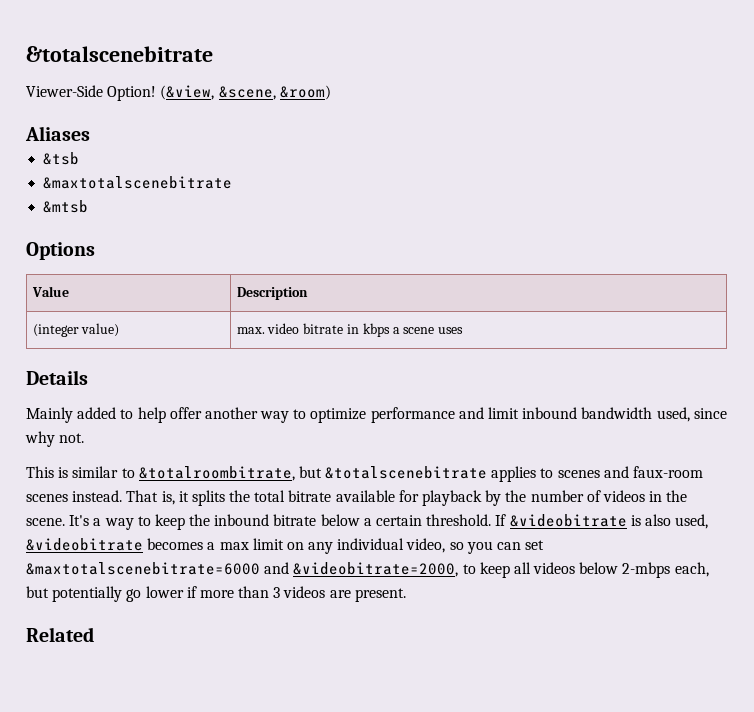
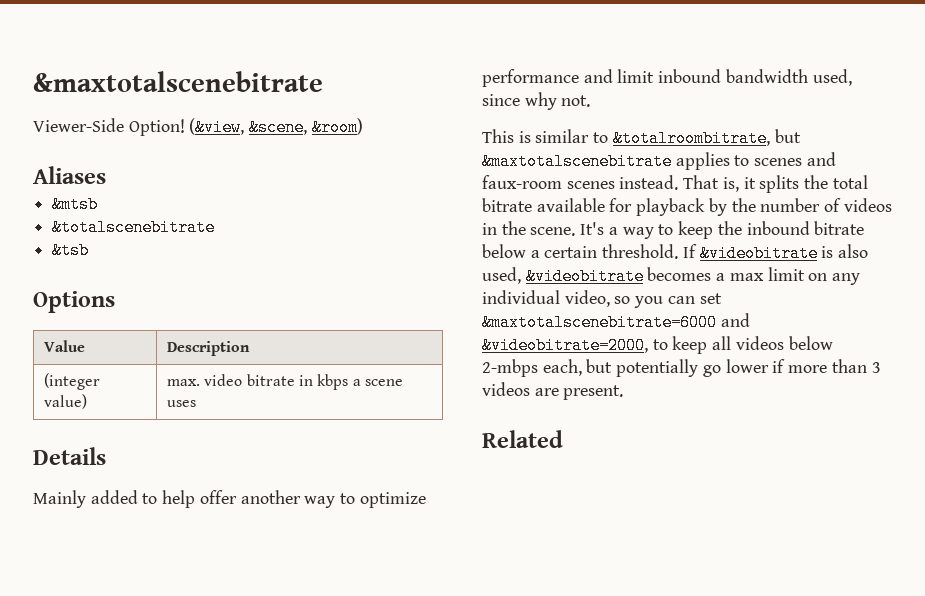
[26,46,213,62] &totalscenebitrate -> [33,71,323,92] &maxtotalscenebitrate
(90, 133) none -> [52,196,99,213] [52,219,216,236] // &mtsb // &totalscenebitrate
[43,176,233,189] [43,200,89,213] // &maxtotalscenebitrate // &mtsb -> (90, 250) none
[325,466,488,479] &totalscenebitrate -> [482,153,672,170] &maxtotalscenebitrate

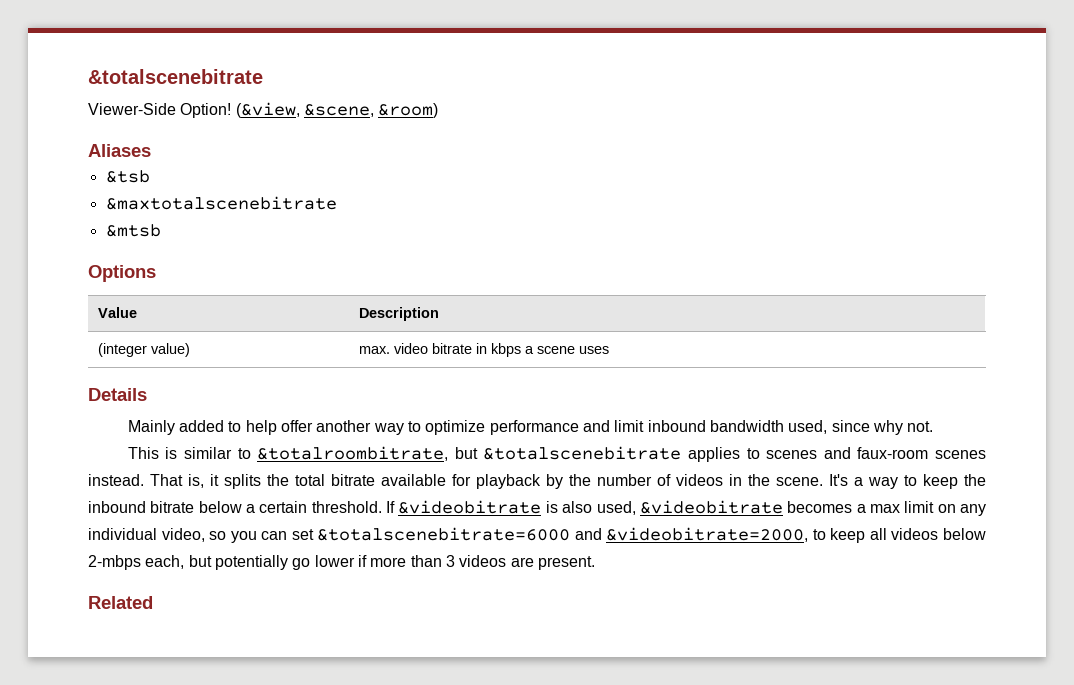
[33,71,323,92] &maxtotalscenebitrate -> [88,69,263,84] &totalscenebitrate
(106, 175) none -> [105,170,150,183] [105,196,337,210] // &tsb // &maxtotalscenebitrate
[52,219,216,236] [52,242,90,259] // &totalscenebitrate // &tsb -> (161, 230) none
[482,153,672,170] &maxtotalscenebitrate -> [483,446,682,460] &totalscenebitrate
[482,314,717,331] &maxtotalscenebitrate=6000 -> [317,527,571,541] &totalscenebitrate=6000

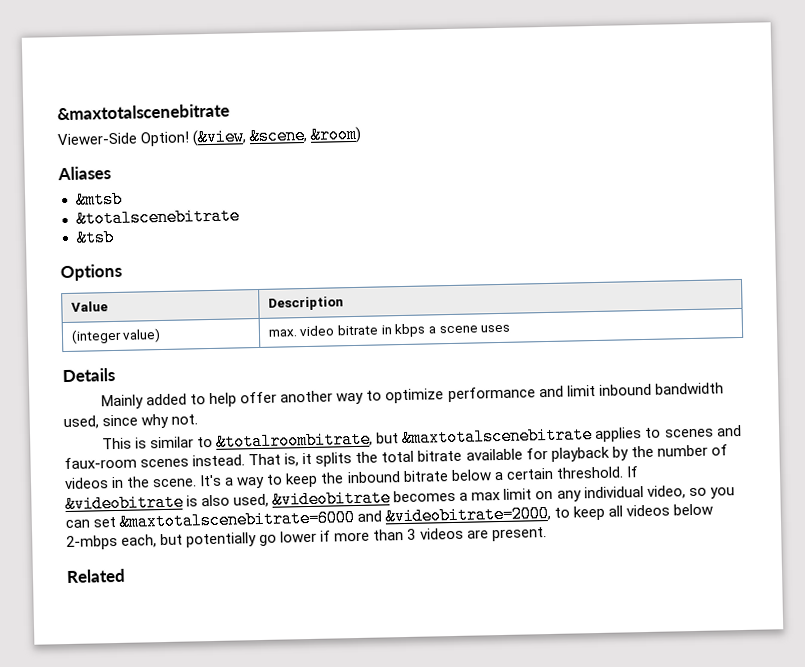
[88,69,263,84] &totalscenebitrate -> [57,103,230,121] &maxtotalscenebitrate
(151, 150) none -> [74,190,123,209] [75,207,240,228] // &mtsb // &totalscenebitrate
[105,196,337,210] [105,224,161,237] // &maxtotalscenebitrate // &mtsb -> (115, 237) none
[483,446,682,460] &totalscenebitrate -> [402,426,594,448] &maxtotalscenebitrate
[317,527,571,541] &totalscenebitrate=6000 -> [119,509,356,531] &maxtotalscenebitrate=6000

